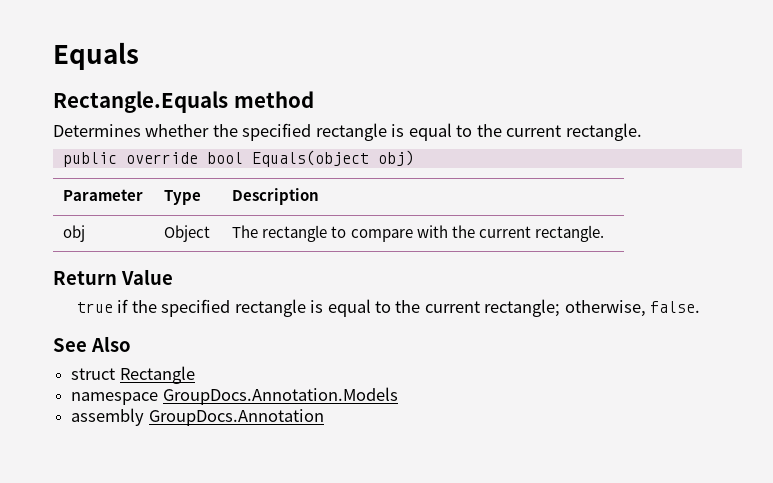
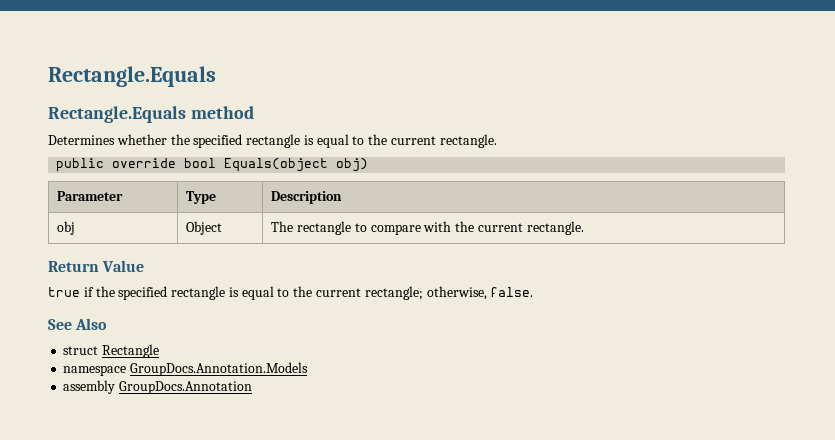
[53,42,139,70] Equals -> [48,66,216,87] Rectangle.Equals

